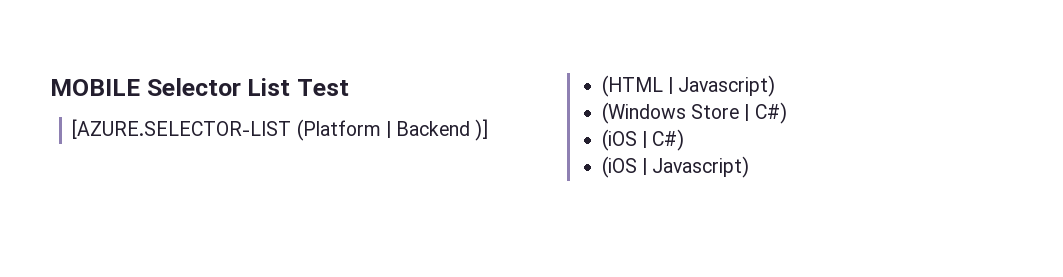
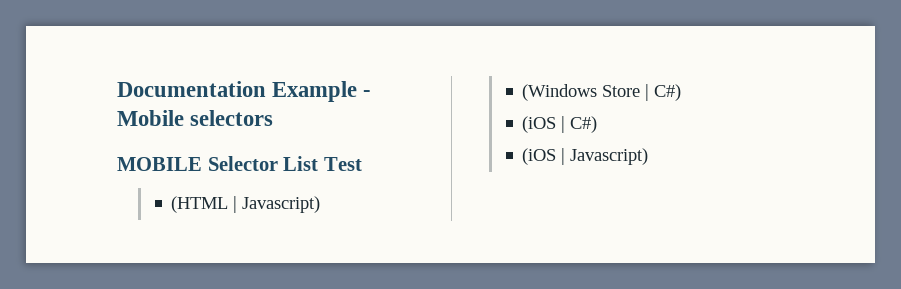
(50, 87) none -> [117,81,372,102] [117,110,274,126] Documentation Example - Mobile selectors //
[72,119,489,141] // [AZURE.SELECTOR-LIST (Platform | Backend )] -> (362, 164) none

